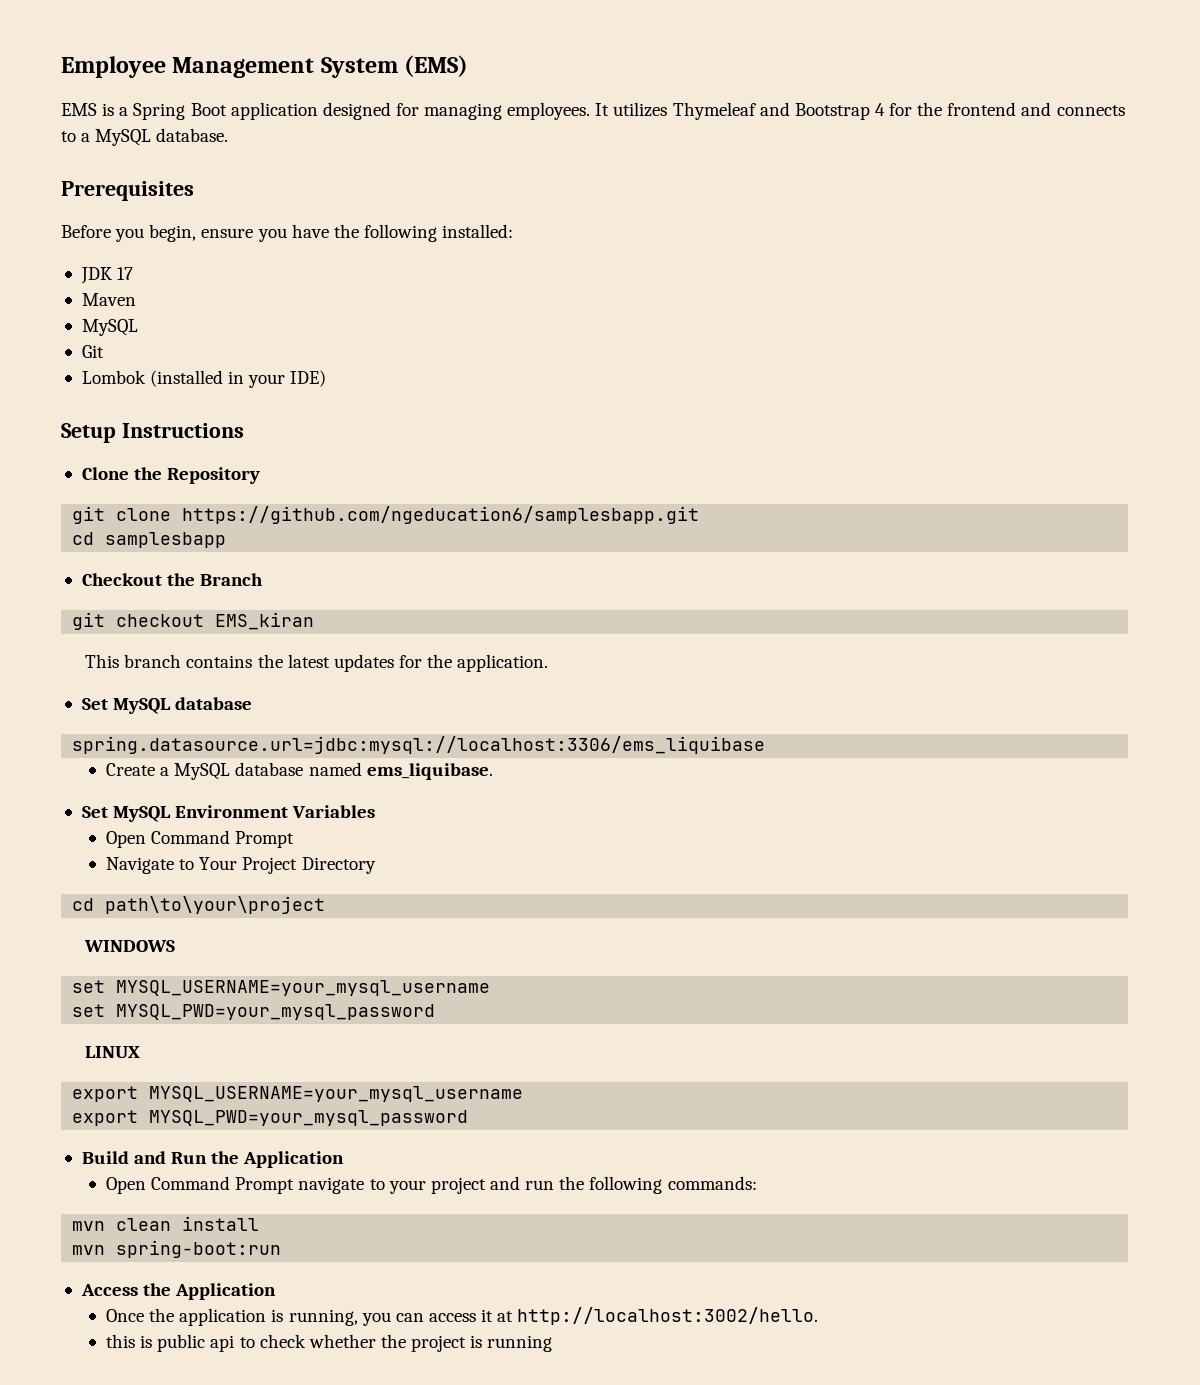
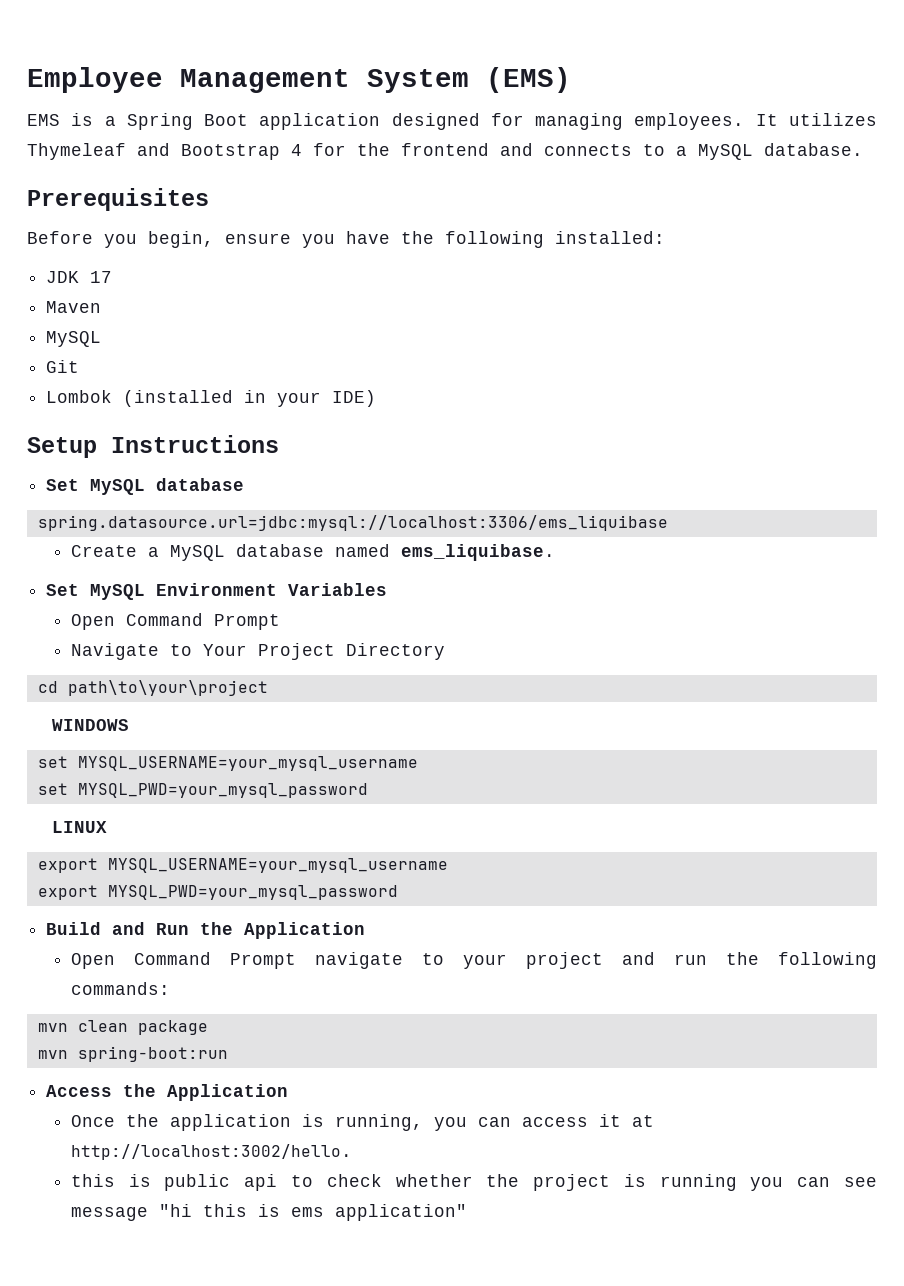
[81,467,261,484] [72,506,700,524] [72,532,227,548] [81,573,264,586] [72,612,315,630] [85,654,549,672] // Clone the Repository // git clone https://github.com/ngeducation6/samplesbapp.git // cd samplesbapp // Checkout the Branch // git checkout EMS_kiran // This branch contains the latest updates for the application. -> (279, 444) none
[182,1216,260,1231] install -> [137,1020,208,1035] package
(553, 1343) none -> [750,1177,878,1191] [70,1204,467,1221] you can see message "hi this is ems application"

